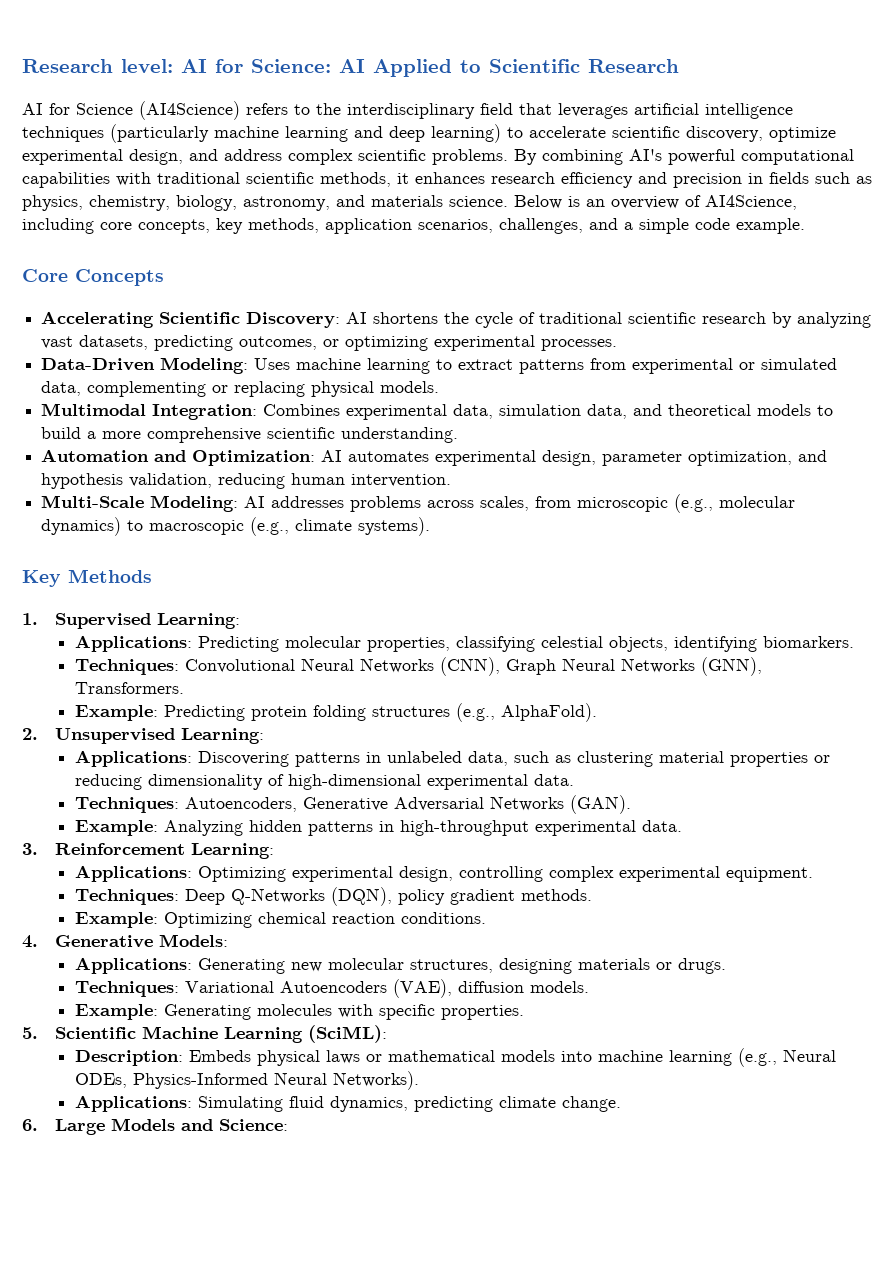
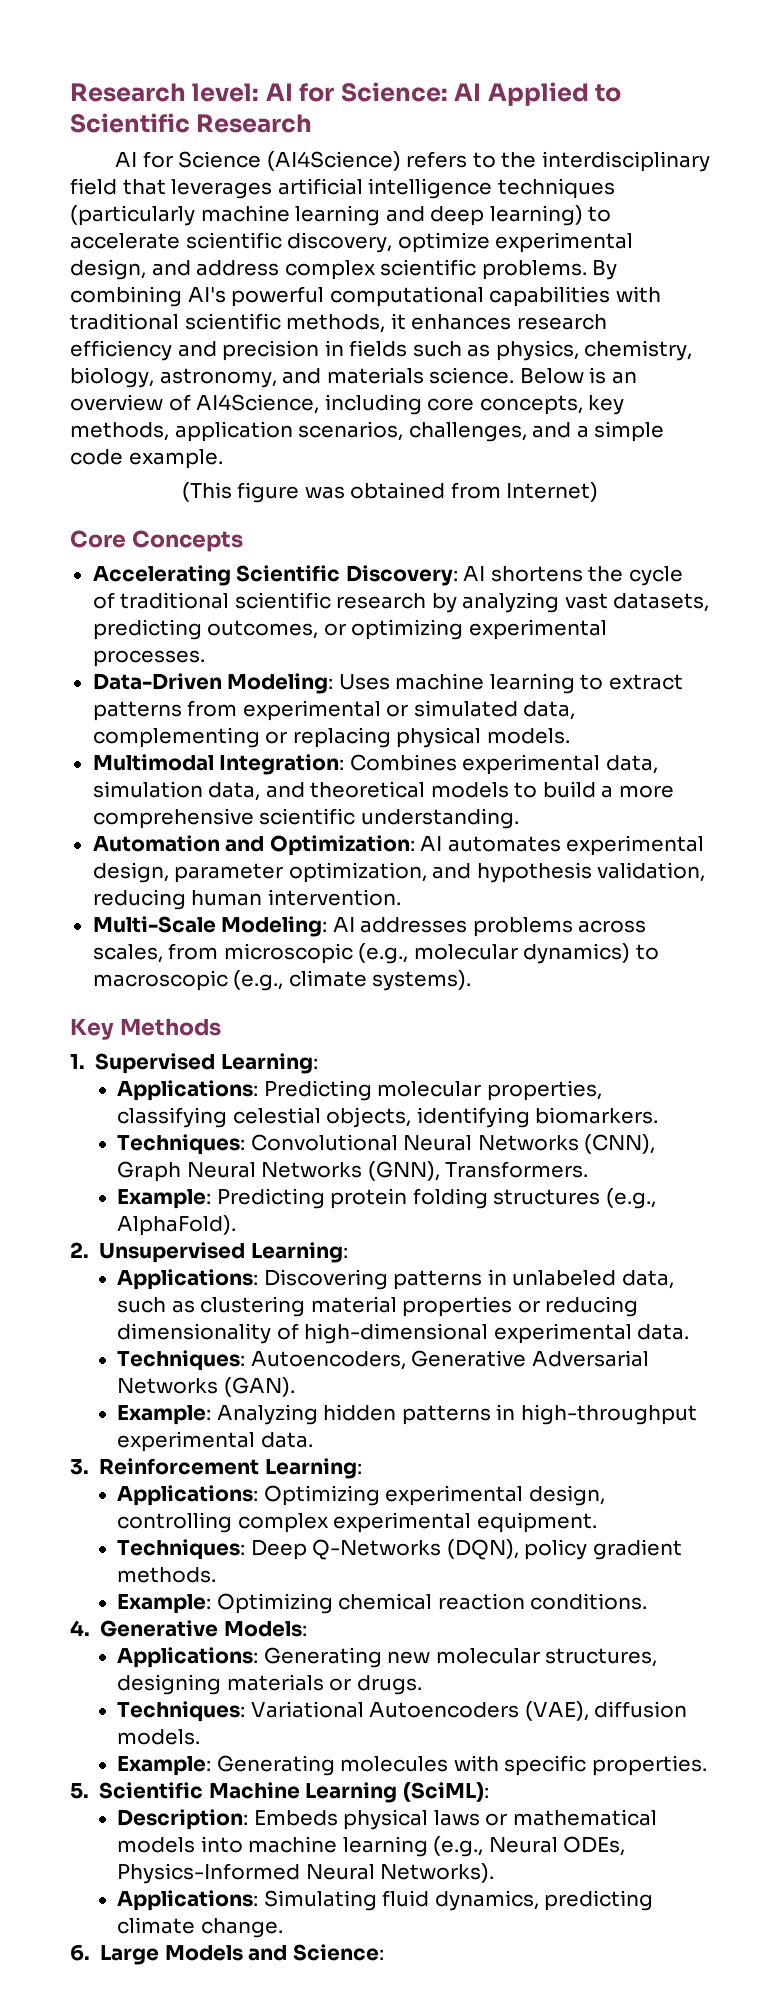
(805, 226) none -> [181,482,599,503] // (This figure was obtained from Internet)

